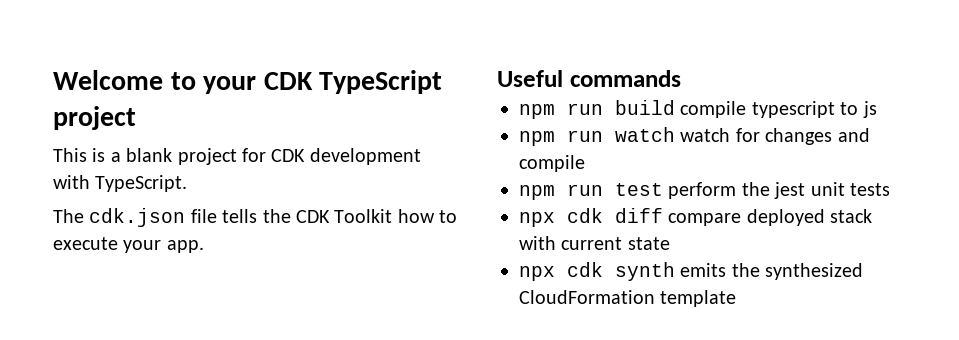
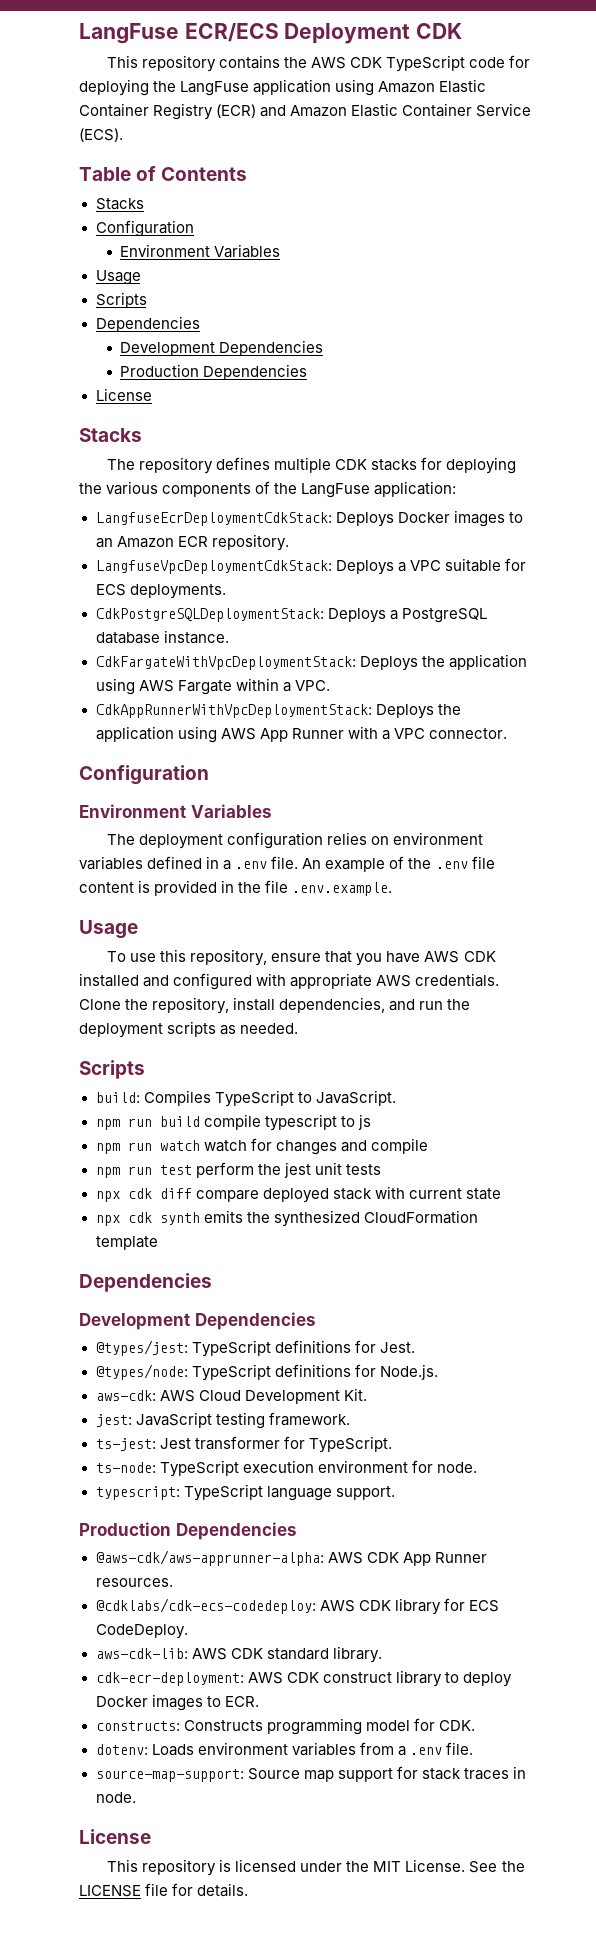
[53,70,443,94] [53,106,136,130] [53,148,421,165] [53,175,188,192] [53,208,458,227] [53,237,204,253] [497,70,681,87] Welcome to your CDK TypeScript project // This is a blank project for CDK development with TypeScript. // The cdk.json file tells the CDK Toolkit how to execute your app. // Useful commands -> [79,23,463,44] [107,55,531,72] [79,79,487,96] [79,103,532,120] [79,128,123,142] [79,166,248,181] [95,198,144,210] [95,220,194,237] [120,244,281,258] [95,270,141,285] [95,292,147,308] [95,316,200,332] [120,340,324,356] [120,364,308,380] [95,388,152,401] [79,428,142,442] [107,457,517,474] [79,481,457,498] [95,510,523,527] [95,534,289,551] [95,558,526,575] [95,584,226,599] [95,608,487,623] [95,630,229,644] [95,654,527,671] [95,678,330,695] [95,704,461,719] [95,726,507,743] [79,765,209,785] [79,804,272,818] [107,832,484,849] [79,856,495,872] [79,880,393,896] [79,920,138,939] [107,949,496,966] [79,973,500,990] [79,997,471,1014] [79,1021,299,1038] [79,1060,145,1079] [95,1090,396,1107] LangFuse ECR/ECS Deployment CDK // This repository contains the AWS CDK TypeScript code for deploying the LangFuse application using Amazon Elastic Container Registry (ECR) and Amazon Elastic Container Service (ECS). // Table of Contents // Stacks // Configuration // Environment Variables // Usage // Scripts // Dependencies // Development Dependencies // Production Dependencies // License // Stacks // The repository defines multiple CDK stacks for deploying the various components of the LangFuse application: // LangfuseEcrDeploymentCdkStack: Deploys Docker images to an Amazon ECR repository. // LangfuseVpcDeploymentCdkStack: Deploys a VPC suitable for ECS deployments. // CdkPostgreSQLDeploymentStack: Deploys a PostgreSQL database instance. // CdkFargateWithVpcDeploymentStack: Deploys the application using AWS Fargate within a VPC. // CdkAppRunnerWithVpcDeploymentStack: Deploys the application using AWS App Runner with a VPC connector. // Configuration // Environment Variables // The deployment configuration relies on environment variables defined in a .env file. An example of the .env file content is provided in the file .env.example. // Usage // To use this repository, ensure that you have AWS CDK installed and configured with appropriate AWS credentials. Clone the repository, install dependencies, and run the deployment scripts as needed. // Scripts // build: Compiles TypeScript to JavaScript.
(737, 298) none -> [79,1273,212,1292] [79,1312,316,1330] [95,1340,415,1357] [95,1364,438,1381] [95,1388,367,1404] [95,1412,350,1429] [95,1436,392,1453] [95,1460,477,1477] [95,1484,395,1501] [79,1522,297,1540] [95,1550,487,1566] [95,1578,173,1587] [95,1598,499,1615] [95,1624,188,1639] [95,1646,382,1663] [95,1670,512,1687] [95,1694,259,1711] [95,1718,475,1735] [95,1742,473,1756] [95,1766,526,1782] [95,1792,136,1803] [79,1829,151,1844] [107,1859,525,1876] [79,1883,249,1897] // Dependencies // Development Dependencies // @types/jest: TypeScript definitions for Jest. // @types/node: TypeScript definitions for Node.js. // aws-cdk: AWS Cloud Development Kit. // jest: JavaScript testing framework. // ts-jest: Jest transformer for TypeScript. // ts-node: TypeScript execution environment for node. // typescript: TypeScript language support. // Production Dependencies // @aws-cdk/aws-apprunner-alpha: AWS CDK App Runner resources. // @cdklabs/cdk-ecs-codedeploy: AWS CDK library for ECS CodeDeploy. // aws-cdk-lib: AWS CDK standard library. // cdk-ecr-deployment: AWS CDK construct library to deploy Docker images to ECR. // constructs: Constructs programming model for CDK. // dotenv: Loads environment variables from a .env file. // source-map-support: Source map support for stack traces in node. // License // This repository is licensed under the MIT License. See the LICENSE file for details.

